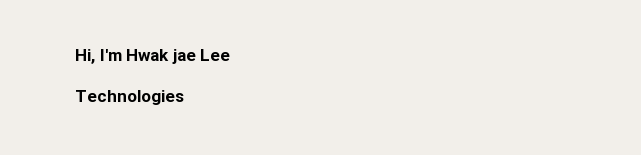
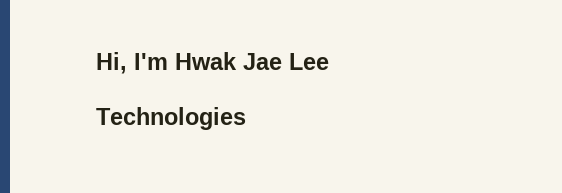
[171,49,196,64] jae -> [243,53,282,70] Jae

